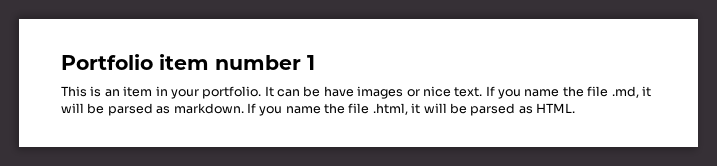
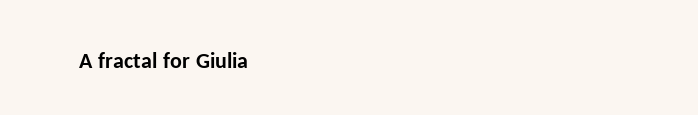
[61,54,315,70] [61,86,651,99] [61,103,575,116] Portfolio item number 1 // This is an item in your portfolio. It can be have images or nice text. If you name the file .md, it will be parsed as markdown. If you name the file .html, it will be parsed as HTML. -> [79,52,248,68] A fractal for Giulia

